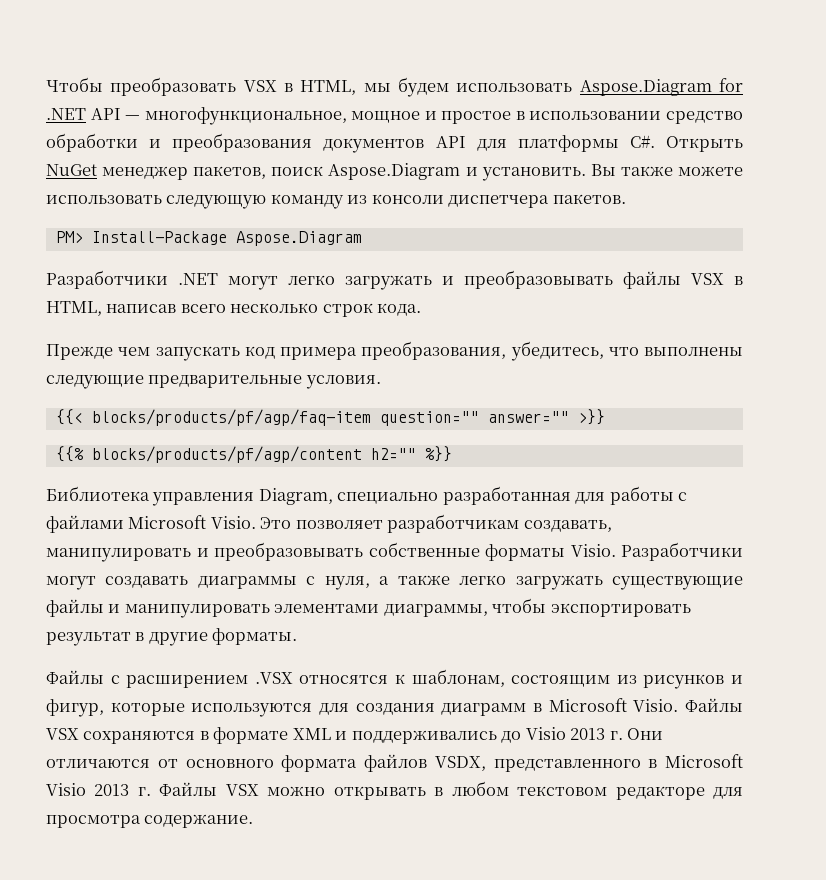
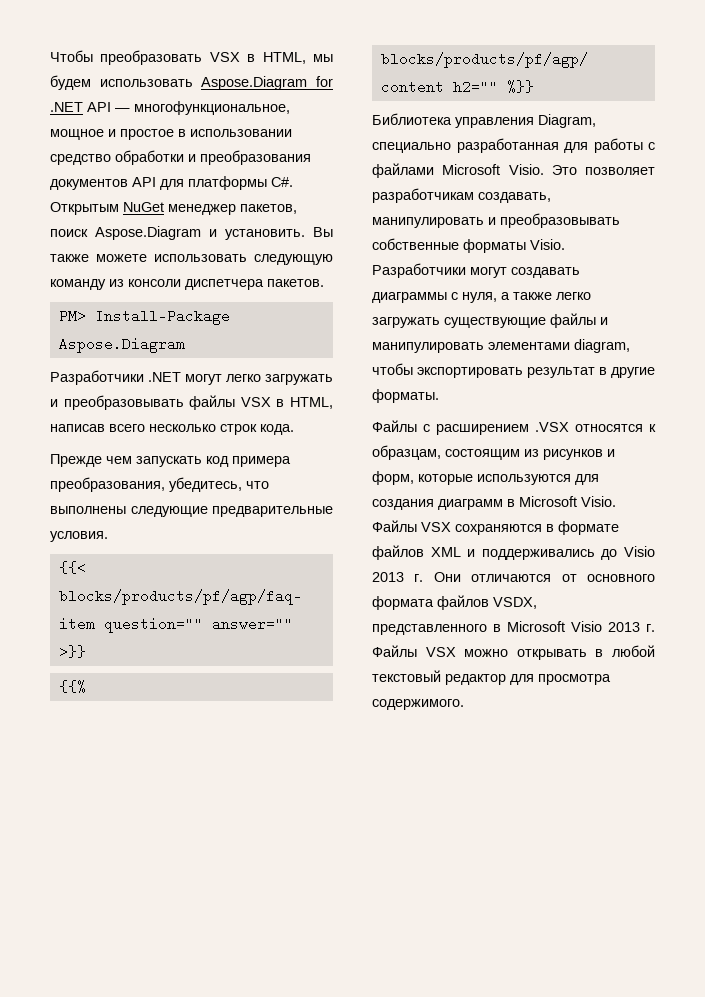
[666,136,743,152] Открыть -> [50,202,119,215] Открытым
[383,604,488,617] диаграммы, -> [574,339,630,353] diagram,
[411,669,505,687] шаблонам, -> [372,445,441,460] образцам,
[46,699,104,717] фигур, -> [372,471,414,485] форм,
(289, 735) none -> [372,545,424,560] файлов
[451,781,705,800] любом текстовом редакторе -> [612,645,655,657] [372,670,506,685] любой текстовый редактор
[144,814,254,828] содержание. -> [372,699,464,710] содержимого.

